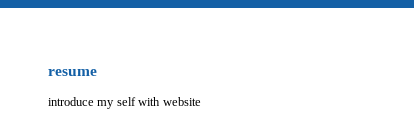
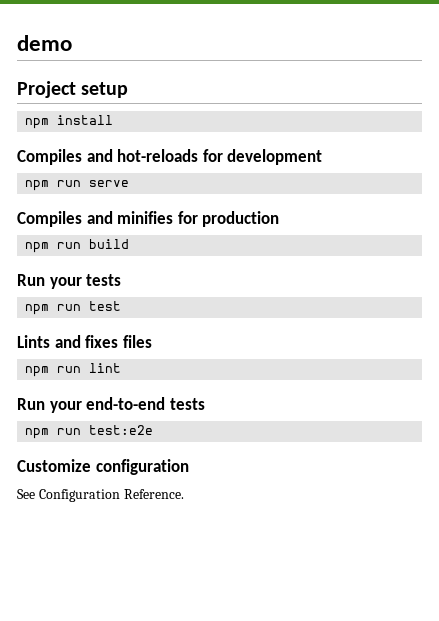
[48,69,97,76] [48,97,201,109] resume // introduce my self with website -> [17,35,72,51] [17,81,129,98] [25,115,114,129] [17,149,323,165] [25,180,130,191] [17,211,280,227] [25,239,130,253] [17,274,122,289] [25,301,122,315] [17,335,152,348] [25,363,122,377] [17,397,205,413] [25,425,154,439] [17,459,189,475] [17,489,184,502] demo // Project setup // npm install // Compiles and hot-reloads for development // npm run serve // Compiles and minifies for production // npm run build // Run your tests // npm run test // Lints and fixes files // npm run lint // Run your end-to-end tests // npm run test:e2e // Customize configuration // See Configuration Reference.

